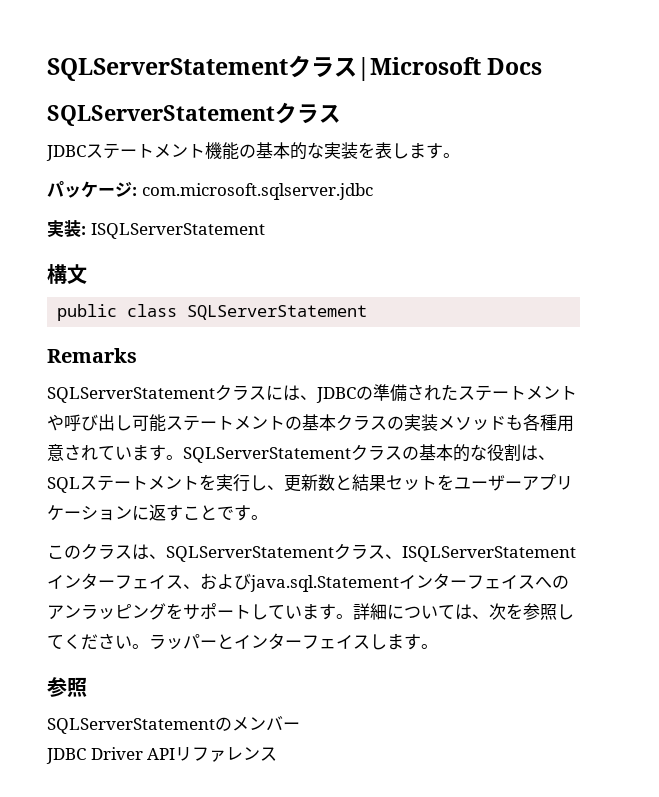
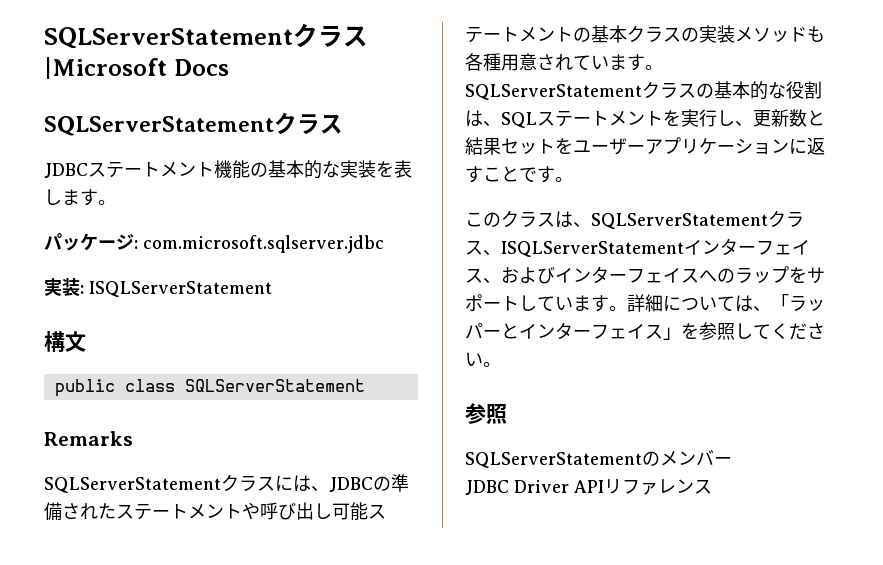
[250,575,399,592] java.sql.Statement -> (555, 275) none
[47,603,166,620] アンラッピング -> [735,266,789,284] ラップ
[489,603,574,620] [47,633,149,650] 次を参照してください。 -> [771,294,789,310] 「
[370,634,421,650] します -> [663,322,825,340] [465,352,483,366] 」を参照してください

